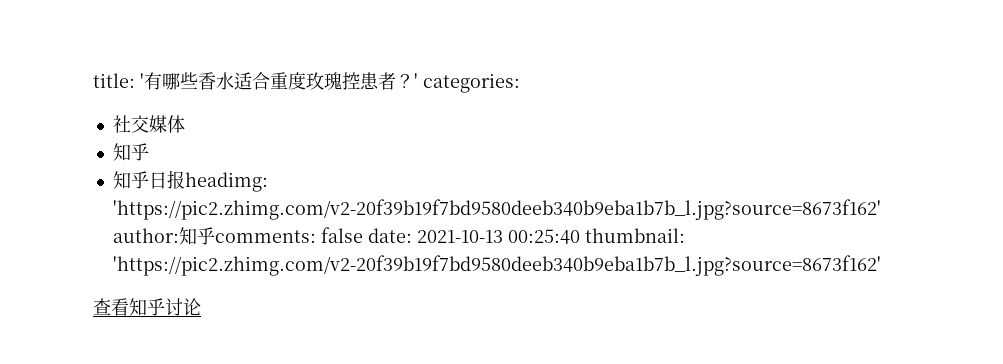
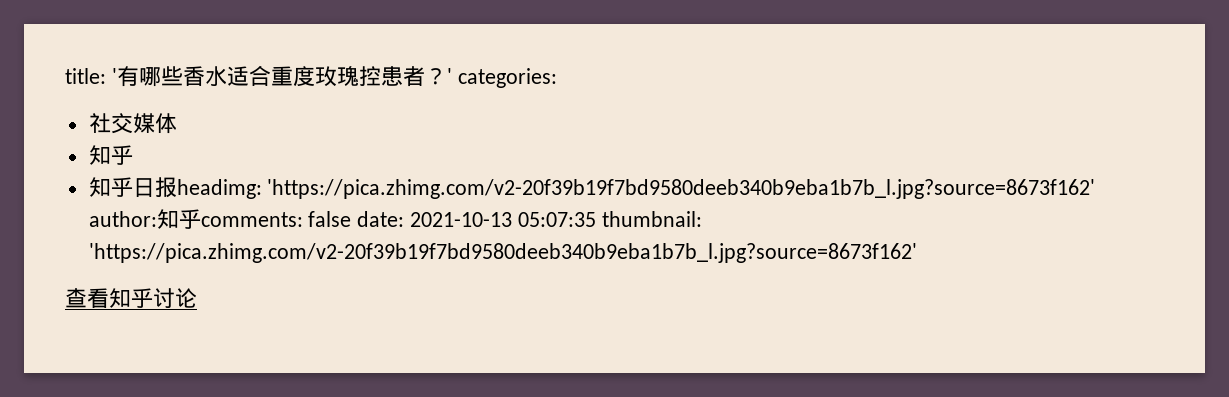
[112,199,881,220] 'https://pic2.zhimg.com/v2-20f39b19f7bd9580deeb340b9eba1b7b_l.jpg?source=8673f162' -> [267,179,1096,199] 'https://pica.zhimg.com/v2-20f39b19f7bd9580deeb340b9eba1b7b_l.jpg?source=8673f162'
[507,228,685,244] [112,255,881,276] 00:25:40 thumbnail: 'https://pic2.zhimg.com/v2-20f39b19f7bd9580deeb340b9eba1b7b_l.jpg?source=8673f162' -> [517,211,702,227] [88,243,917,263] 05:07:35 thumbnail: 'https://pica.zhimg.com/v2-20f39b19f7bd9580deeb340b9eba1b7b_l.jpg?source=8673f162'

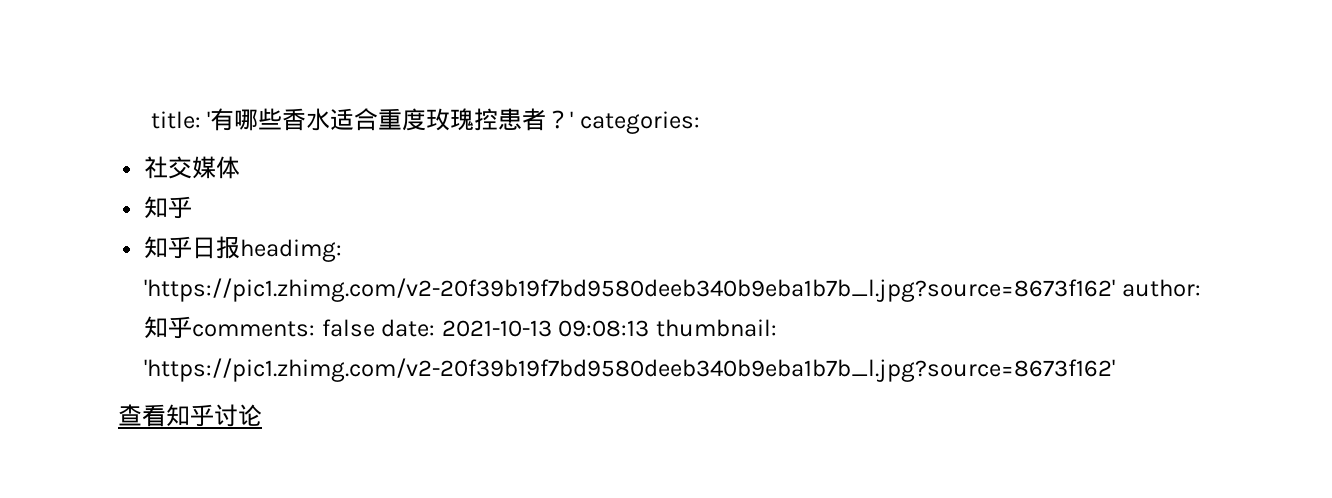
[267,179,1096,199] 'https://pica.zhimg.com/v2-20f39b19f7bd9580deeb340b9eba1b7b_l.jpg?source=8673f162' -> [144,278,1116,302] 'https://pic1.zhimg.com/v2-20f39b19f7bd9580deeb340b9eba1b7b_l.jpg?source=8673f162'
[517,211,702,227] [88,243,917,263] 05:07:35 thumbnail: 'https://pica.zhimg.com/v2-20f39b19f7bd9580deeb340b9eba1b7b_l.jpg?source=8673f162' -> [558,319,777,337] [144,358,1116,382] 09:08:13 thumbnail: 'https://pic1.zhimg.com/v2-20f39b19f7bd9580deeb340b9eba1b7b_l.jpg?source=8673f162'

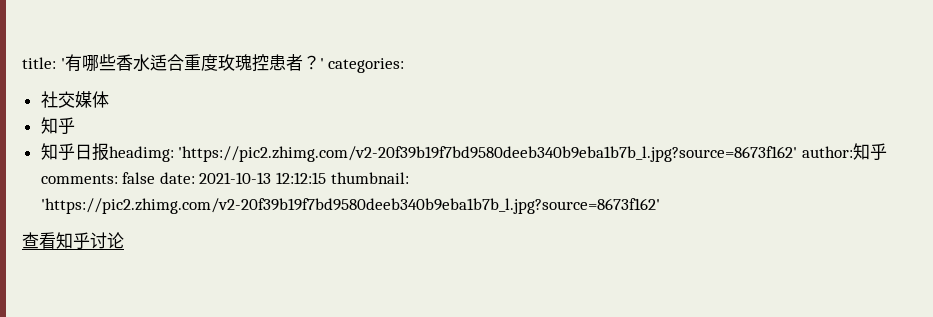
[144,278,1116,302] 'https://pic1.zhimg.com/v2-20f39b19f7bd9580deeb340b9eba1b7b_l.jpg?source=8673f162' -> [178,146,798,162] 'https://pic2.zhimg.com/v2-20f39b19f7bd9580deeb340b9eba1b7b_l.jpg?source=8673f162'
[558,319,777,337] [144,358,1116,382] 09:08:13 thumbnail: 'https://pic1.zhimg.com/v2-20f39b19f7bd9580deeb340b9eba1b7b_l.jpg?source=8673f162' -> [276,172,409,184] [40,198,660,214] 12:12:15 thumbnail: 'https://pic2.zhimg.com/v2-20f39b19f7bd9580deeb340b9eba1b7b_l.jpg?source=8673f162'

